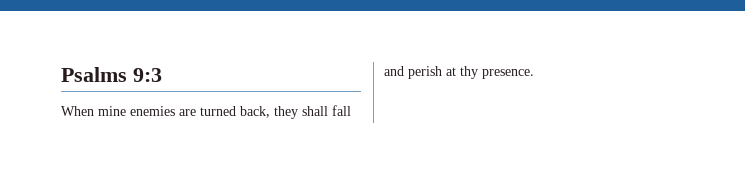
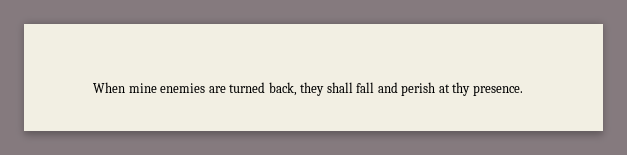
[61,67,162,82] Psalms 9:3 // -> (93, 87) none

